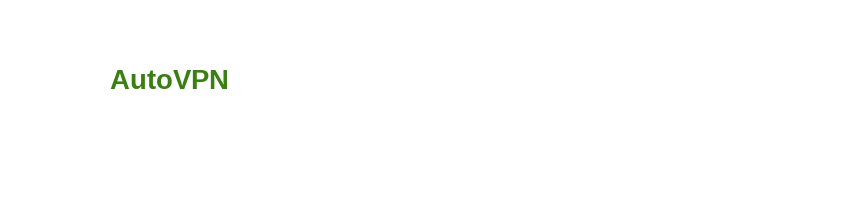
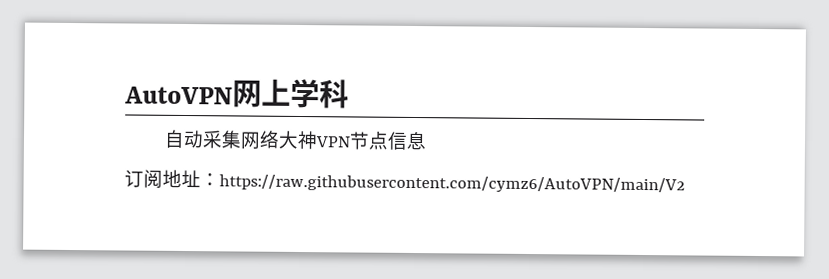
(229, 79) none -> [232,78,349,109] [164,129,428,151] [124,169,685,194] 网上学科 // 自动采集网络大神VPN节点信息 // 订阅地址：https://raw.githubusercontent.com/cymz6/AutoVPN/main/V2

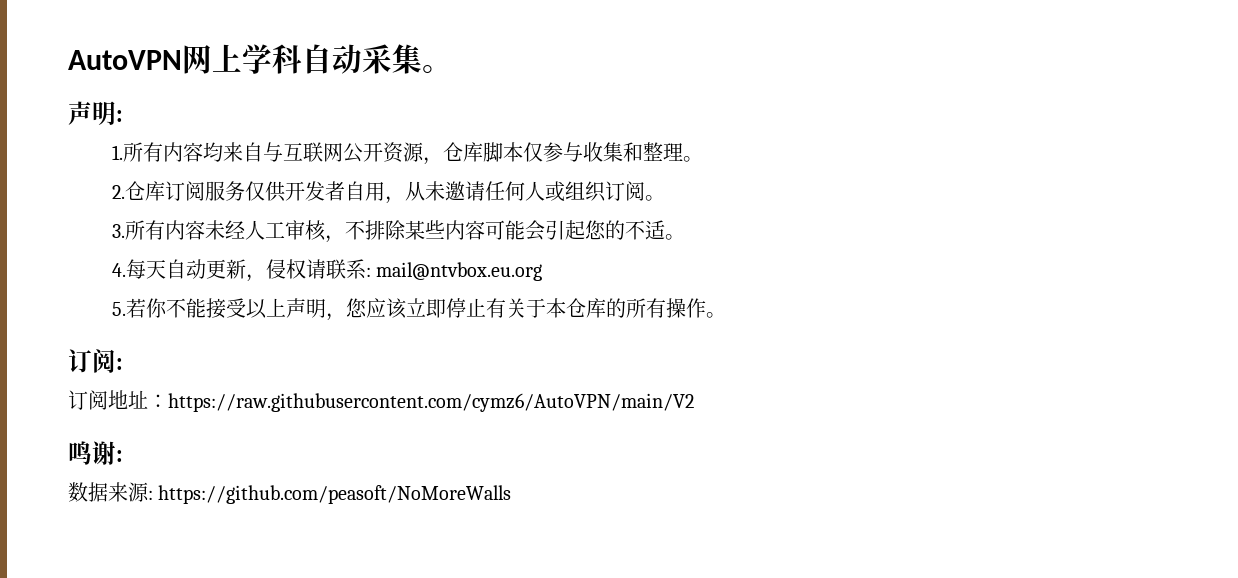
(349, 94) // -> (302, 59) none
[240,130,428,151] [124,169,685,194] 网络大神VPN节点信息 // 订阅地址：https://raw.githubusercontent.com/cymz6/AutoVPN/main/V2 -> [422,64,452,74] [68,101,123,125] [112,142,704,165] [112,181,666,204] [112,220,686,243] [112,259,543,282] [112,298,727,321] [68,349,123,373] [68,390,694,412] [68,441,123,465] [68,482,512,504] 。 // 声明: // 1.所有内容均来自与互联网公开资源，仓库脚本仅参与收集和整理。 // 2.仓库订阅服务仅供开发者自用，从未邀请任何人或组织订阅。 // 3.所有内容未经人工审核，不排除某些内容可能会引起您的不适。 // 4.每天自动更新，侵权请联系: mail@ntvbox.eu.org // 5.若你不能接受以上声明，您应该立即停止有关于本仓库的所有操作。 // 订阅: // 订阅地址：https://raw.githubusercontent.com/cymz6/AutoVPN/main/V2 // 鸣谢: // 数据来源: https://github.com/peasoft/NoMoreWalls

